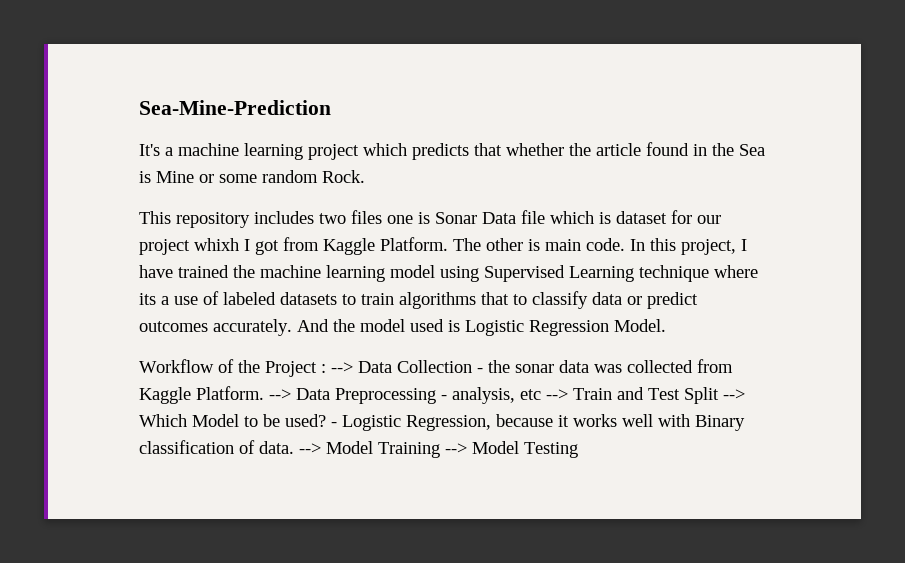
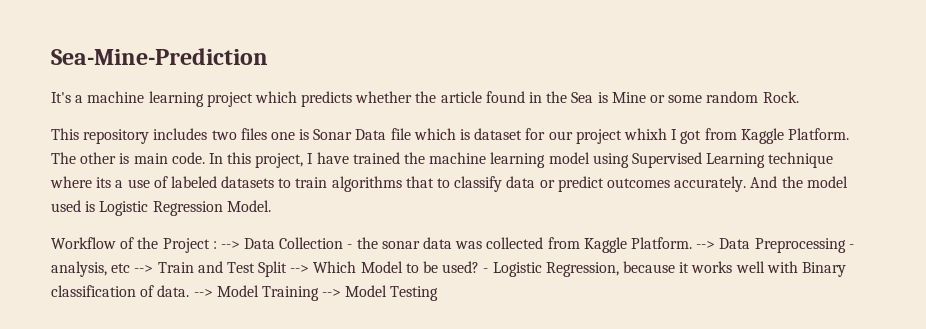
[474,143,502,156] that -> (353, 99) none

